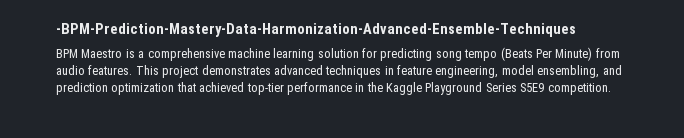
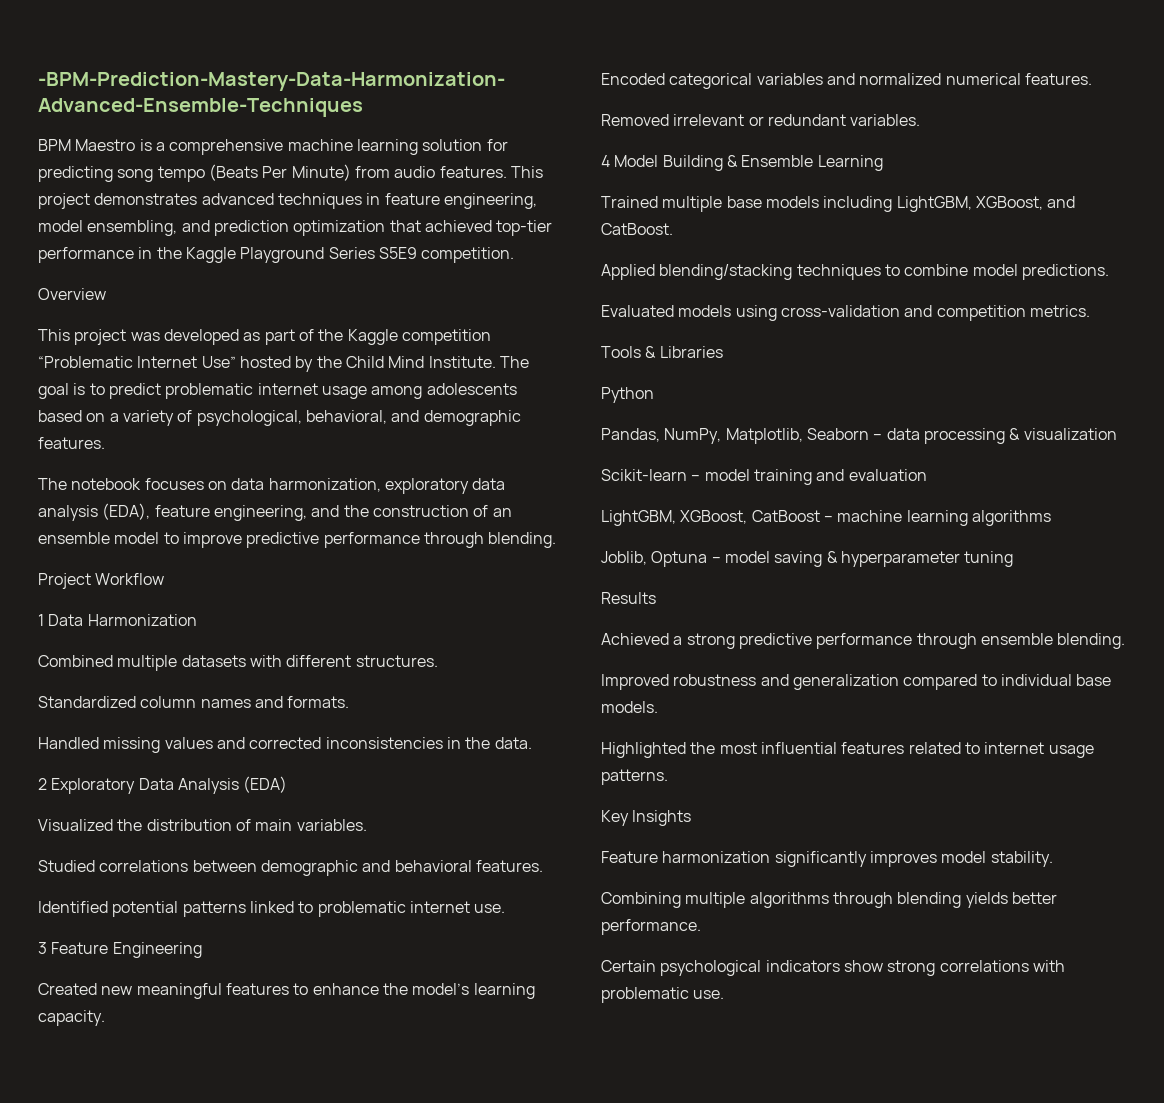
(611, 89) none -> [38,288,106,300] [38,329,491,345] [38,356,529,372] [38,383,517,399] [38,410,521,426] [38,437,105,449] [38,478,506,494] [38,503,512,521] [38,532,557,548] [38,573,165,589] [38,614,197,626] [38,655,438,671] [38,696,350,708] [38,737,532,753] [38,776,288,794] [38,819,367,831] [38,860,543,876] [38,901,506,917] [38,942,202,958] [38,983,535,999] [38,1010,105,1026] [601,73,1092,89] [601,114,921,126] [601,155,883,171] [601,196,1076,212] [601,223,673,235] [601,264,1109,280] [601,305,1090,321] [601,346,723,358] [601,387,654,403] [601,428,1117,444] [601,469,927,485] [601,510,1051,526] [601,551,1014,567] [601,592,656,604] [601,633,1126,649] [601,674,1112,690] [601,701,658,713] [601,742,1094,758] [601,769,668,785] [601,810,692,826] [601,851,1053,867] [601,892,1057,908] [601,919,701,935] [601,960,1065,976] [601,987,725,1003] // Overview // This project was developed as part of the Kaggle competition “Problematic Internet Use” hosted by the Child Mind Institute. The goal is to predict problematic internet usage among adolescents based on a variety of psychological, behavioral, and demographic features. // The notebook focuses on data harmonization, exploratory data analysis (EDA), feature engineering, and the construction of an ensemble model to improve predictive performance through blending. // Project Workflow // 1 Data Harmonization // Combined multiple datasets with different structures. // Standardized column names and formats. // Handled missing values and corrected inconsistencies in the data. // 2 Exploratory Data Analysis (EDA) // Visualized the distribution of main variables. // Studied correlations between demographic and behavioral features. // Identified potential patterns linked to problematic internet use. // 3 Feature Engineering // Created new meaningful features to enhance the model’s learning capacity. // Encoded categorical variables and normalized numerical features. // Removed irrelevant or redundant variables. // 4 Model Building & Ensemble Learning // Trained multiple base models including LightGBM, XGBoost, and CatBoost. // Applied blending/stacking techniques to combine model predictions. // Evaluated models using cross-validation and competition metrics. // Tools & Libraries // Python // Pandas, NumPy, Matplotlib, Seaborn – data processing & visualization // Scikit-learn – model training and evaluation // LightGBM, XGBoost, CatBoost – machine learning algorithms // Joblib, Optuna – model saving & hyperparameter tuning // Results // Achieved a strong predictive performance through ensemble blending. // Improved robustness and generalization compared to individual base models. // Highlighted the most influential features related to internet usage patterns. // Key Insights // Feature harmonization significantly improves model stability. // Combining multiple algorithms through blending yields better performance. // Certain psychological indicators show strong correlations with problematic use.

